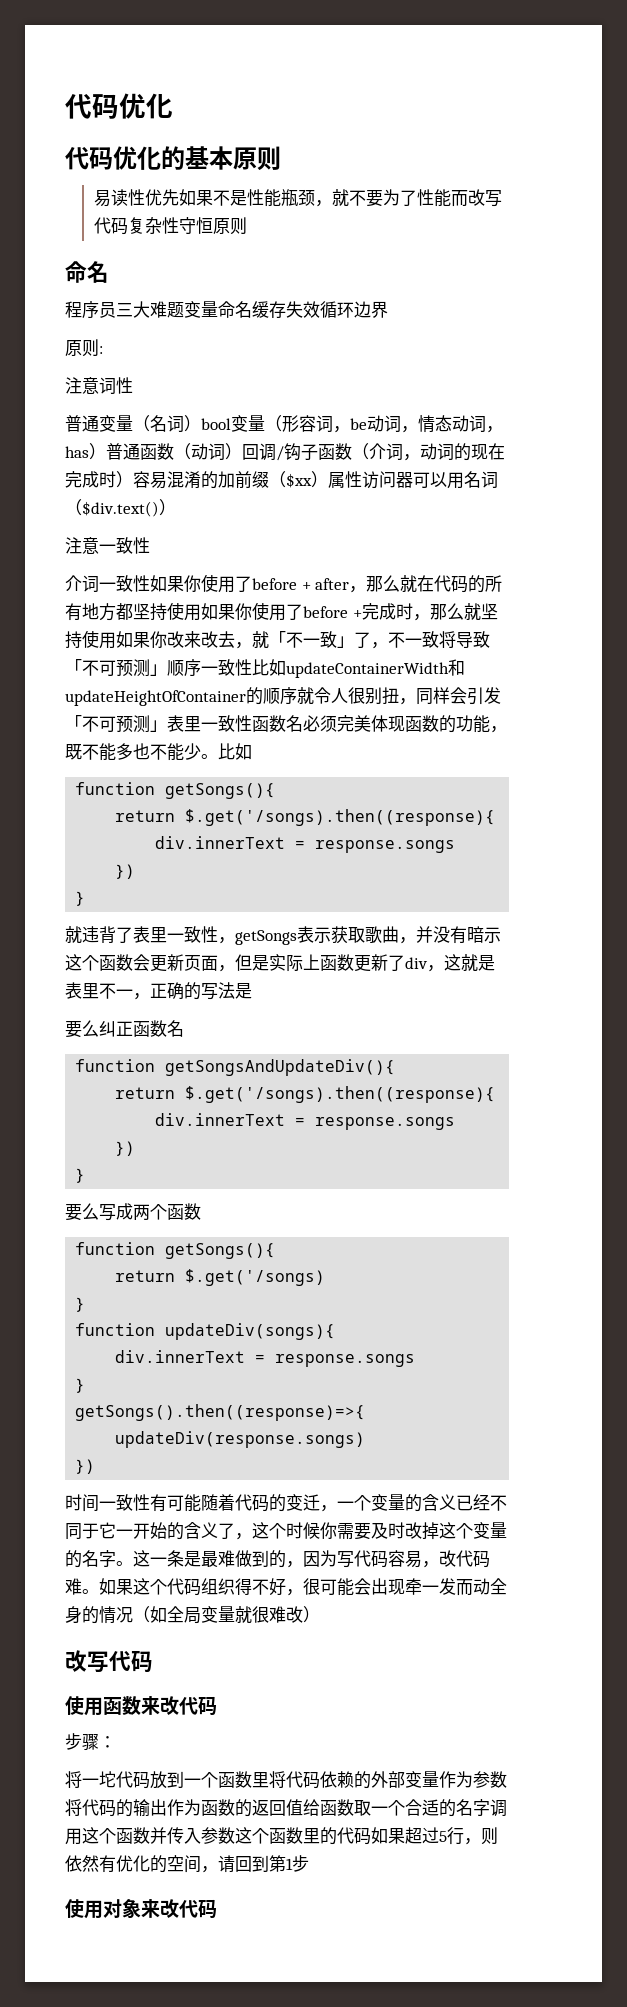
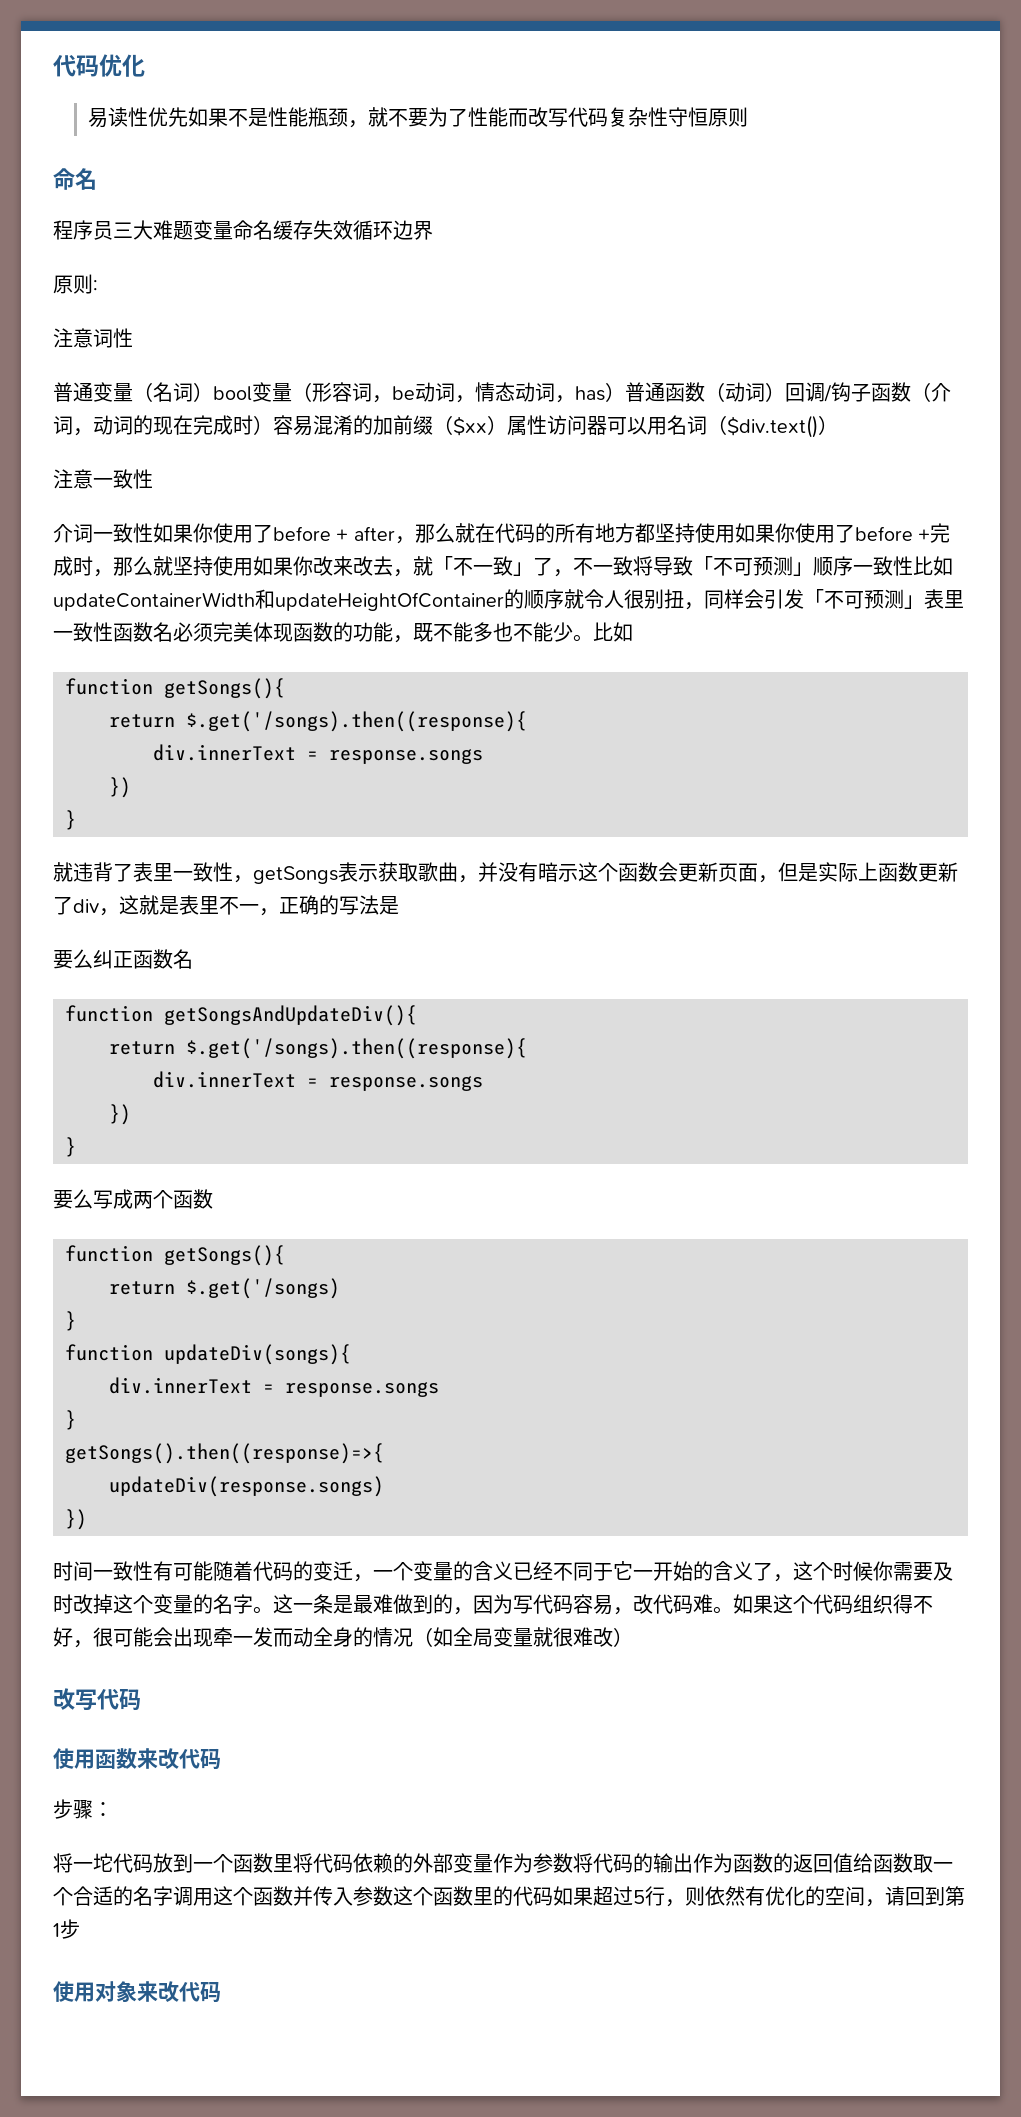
[65,93,173,119] [65,146,281,171] 代码优化 // 代码优化的基本原则 -> [53,54,145,77] 代码优化

